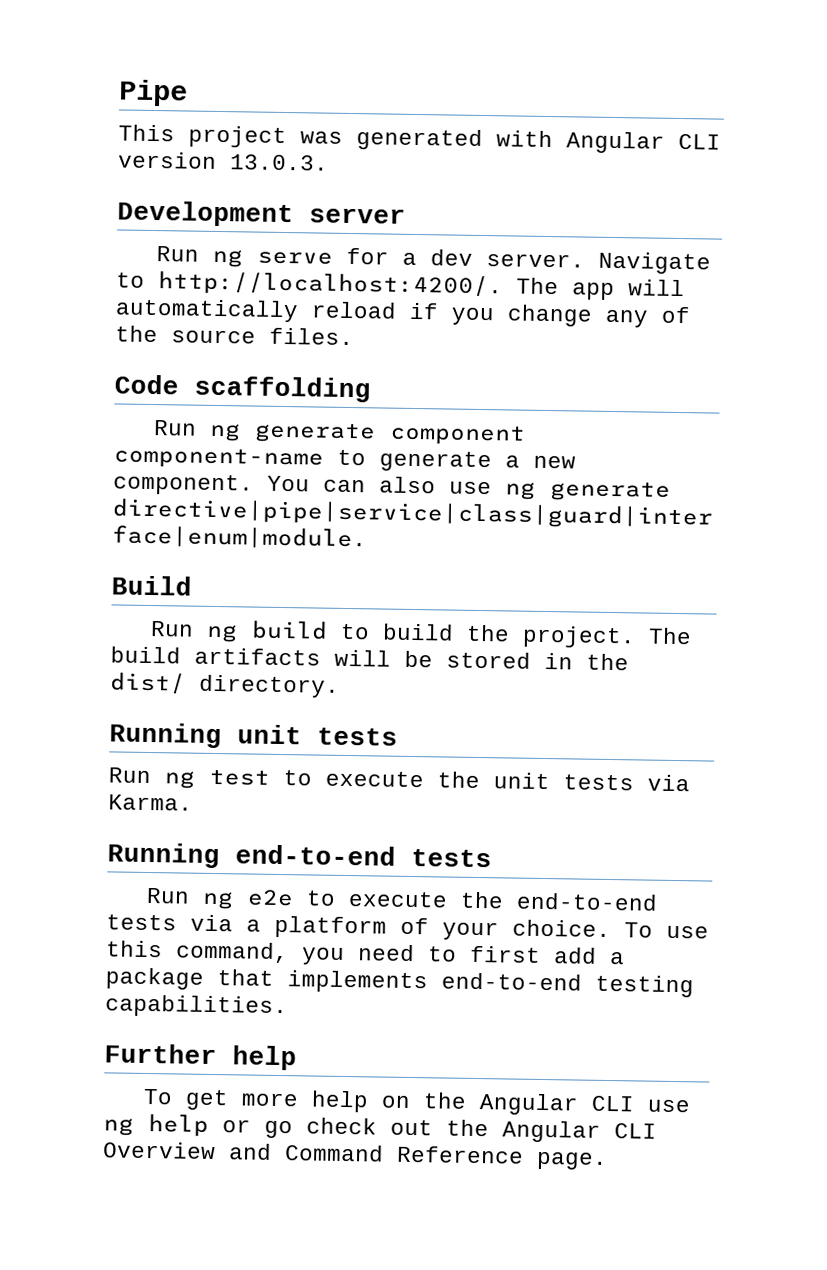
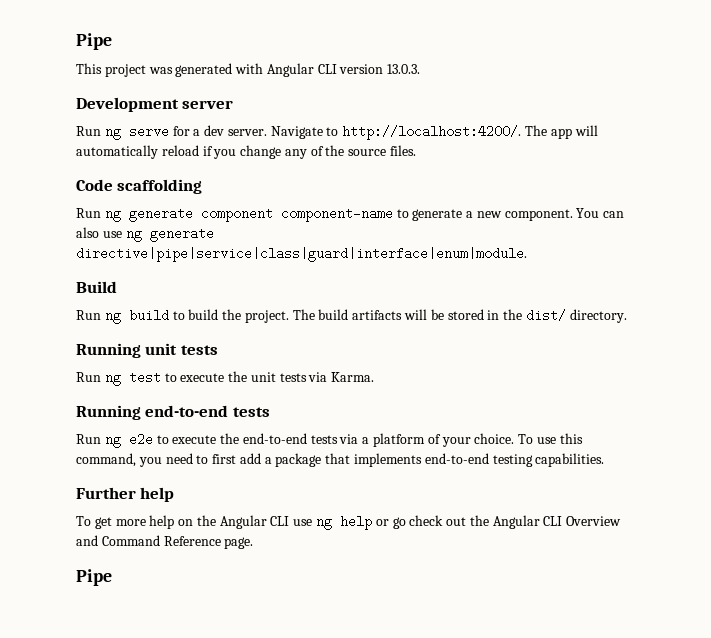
(608, 1160) none -> [76,569,112,586] // Pipe

